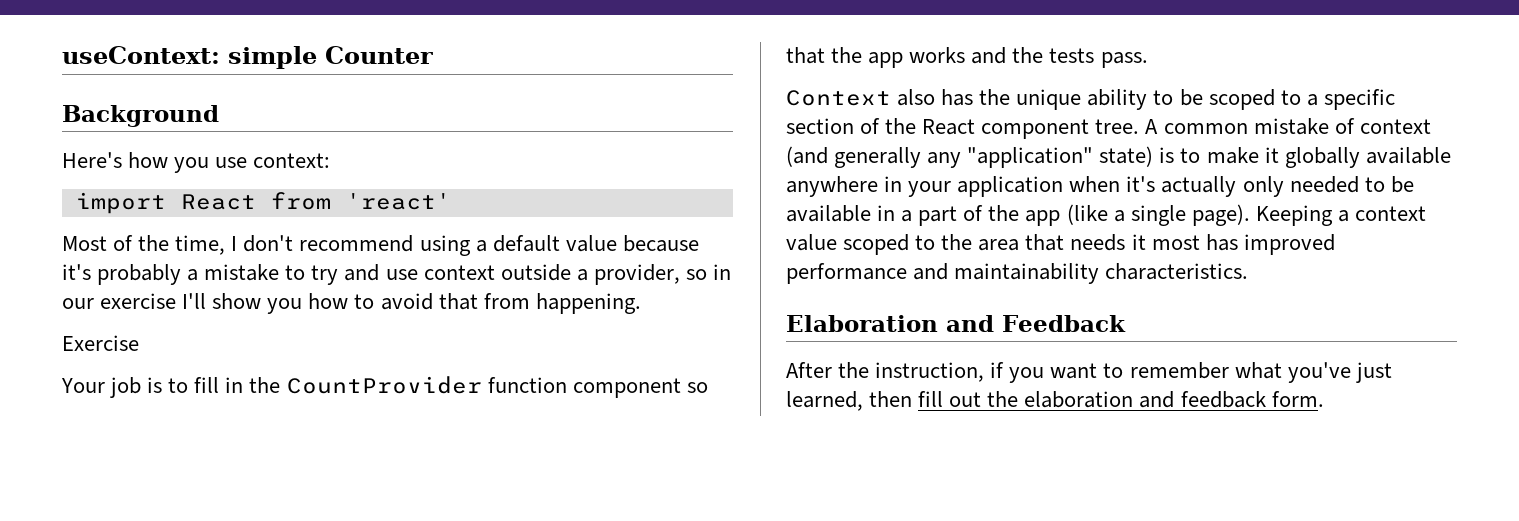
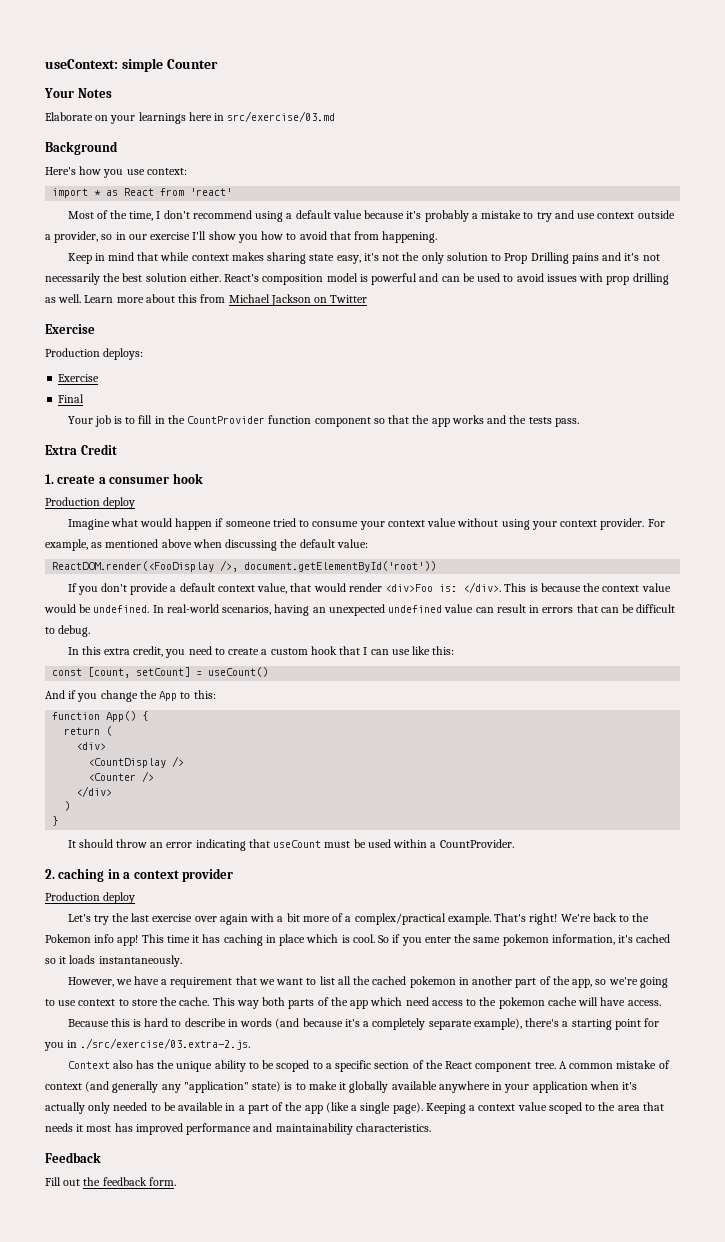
(433, 55) none -> [44,88,112,98] [45,111,336,124] // Your Notes // Elaborate on your learnings here in src/exercise/03.md
(166, 203) none -> [94,190,119,196] * as
[62,335,139,351] Exercise -> [67,252,660,264] [45,273,669,285] [45,294,368,306] [45,324,95,334] [45,348,144,360] [58,374,100,382] [58,394,85,403] Keep in mind that while context makes sharing state easy, it's not the only solution to Prop Drilling pains and it's not necessarily the best solution either. React's composition model is powerful and can be used to avoid issues with prop drilling as well. Learn more about this from Michael Jackson on Twitter // Exercise // Production deploys: // Exercise // Final
(1148, 60) none -> [45,444,117,455] [45,473,203,484] [45,497,136,509] [67,518,665,530] [45,539,368,551] [52,560,437,572] [67,582,671,595] [44,604,676,616] [45,625,91,637] [67,646,455,658] [52,667,269,678] [45,690,216,702] [52,711,149,722] [64,726,113,736] [76,742,107,750] [88,756,185,768] [88,771,155,782] [76,786,113,797] [64,801,71,811] [52,816,59,826] [67,839,514,851] [45,868,233,882] [45,892,136,904] [67,913,650,925] [45,934,671,946] [45,955,182,967] [67,976,668,988] [45,997,661,1009] [67,1018,660,1030] [44,1038,251,1051] // Extra Credit // 1. create a consumer hook // Production deploy // Imagine what would happen if someone tried to consume your context value without using your context provider. For example, as mentioned above when discussing the default value: // ReactDOM.render(<FooDisplay />, document.getElementById('root')) // If you don't provide a default context value, that would render <div>Foo is: </div>. This is because the context value would be undefined. In real-world scenarios, having an unexpected undefined value can result in errors that can be difficult to debug. // In this extra credit, you need to create a custom hook that I can use like this: // const [count, setCount] = useCount() // And if you change the App to this: // function App() { // return ( // <div> // <CountDisplay /> // <Counter /> // </div> // ) // } // It should throw an error indicating that useCount must be used within a CountProvider. // 2. caching in a context provider // Production deploy // Let's try the last exercise over again with a bit more of a complex/practical example. That's right! We're back to the Pokemon info app! This time it has caching in place which is cool. So if you enter the same pokemon information, it's cached so it loads instantaneously. // However, we have a requirement that we want to list all the cached pokemon in another part of the app, so we're going to use context to store the cache. This way both parts of the app which need access to the pokemon cache will have access. // Because this is hard to describe in words (and because it's a completely separate example), there's a starting point for you in ./src/exercise/03.extra-2.js.
[786,315,994,332] Elaboration and -> (431, 1127) none
[786,362,1392,383] [786,391,1175,411] After the instruction, if you want to remember what you've just learned, then fill out the elaboration and -> [45,1177,101,1186] Fill out the

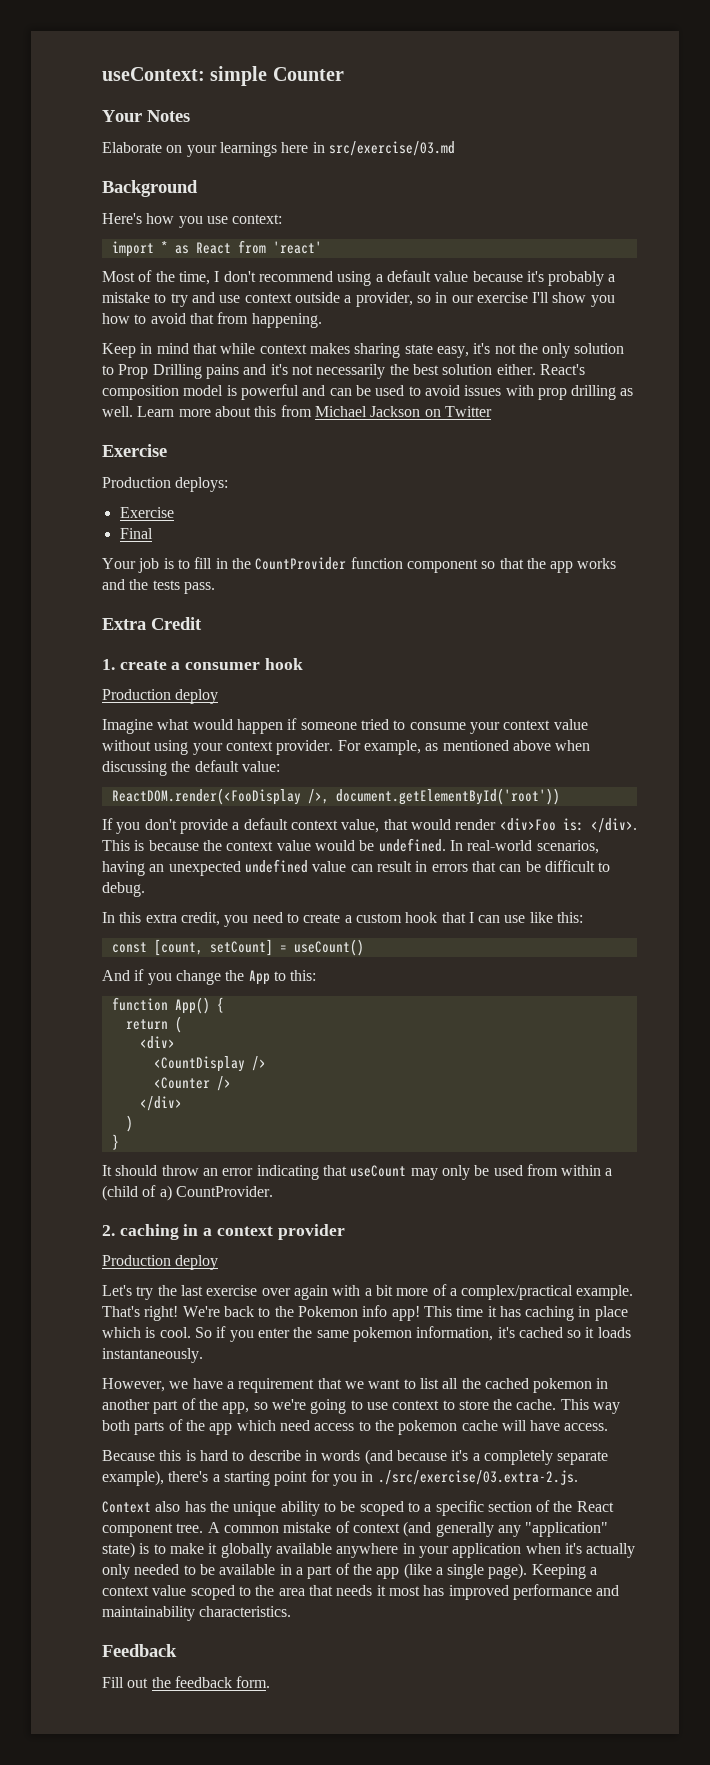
[324,839,391,848] must be used -> [410,1164,558,1180] may only be used from
(437, 845) none -> [102,1185,172,1201] (child of a)

